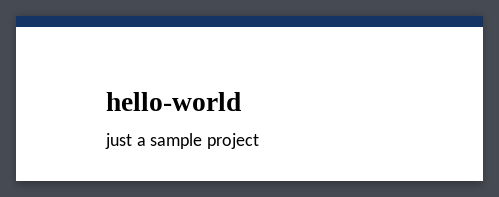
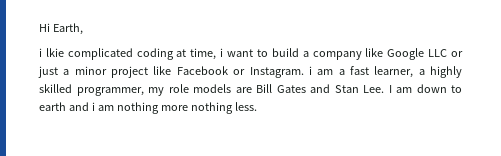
[106,92,241,111] [105,133,260,149] hello-world // just a sample project -> [39,23,83,35] [39,48,464,60] [38,66,462,78] [39,84,462,96] [39,102,257,114] Hi Earth, // i lkie complicated coding at time, i want to build a company like Google LLC or just a minor project like Facebook or Instagram. i am a fast learner, a highly skilled programmer, my role models are Bill Gates and Stan Lee. I am down to earth and i am nothing more nothing less.

